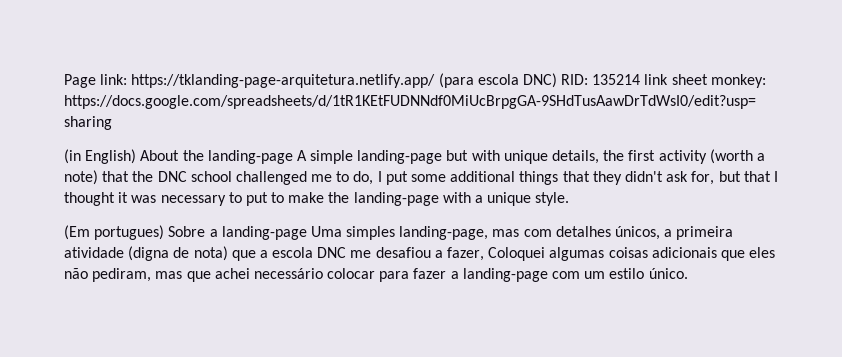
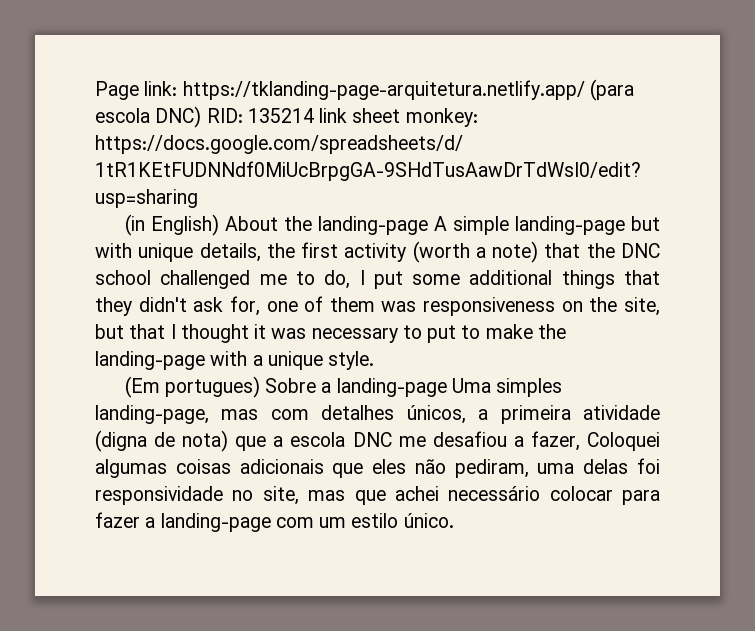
(715, 178) none -> [266,296,660,316] one of them was responsiveness on the site,
(152, 275) none -> [537,458,660,474] [95,486,299,505] uma delas foi responsividade no site,

